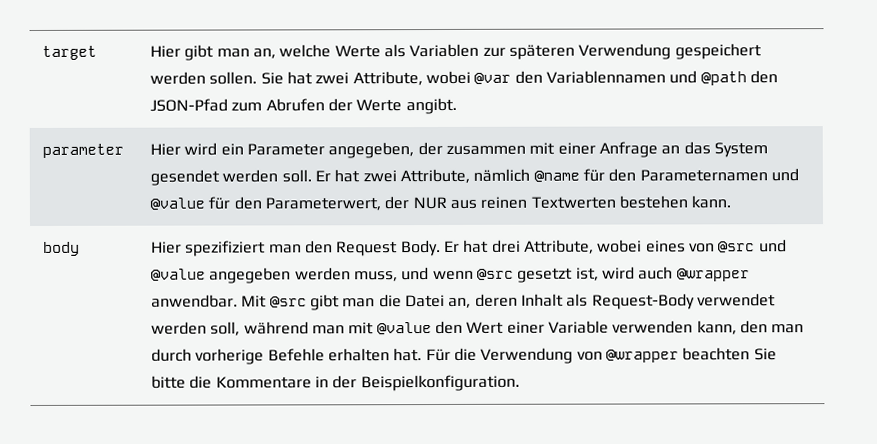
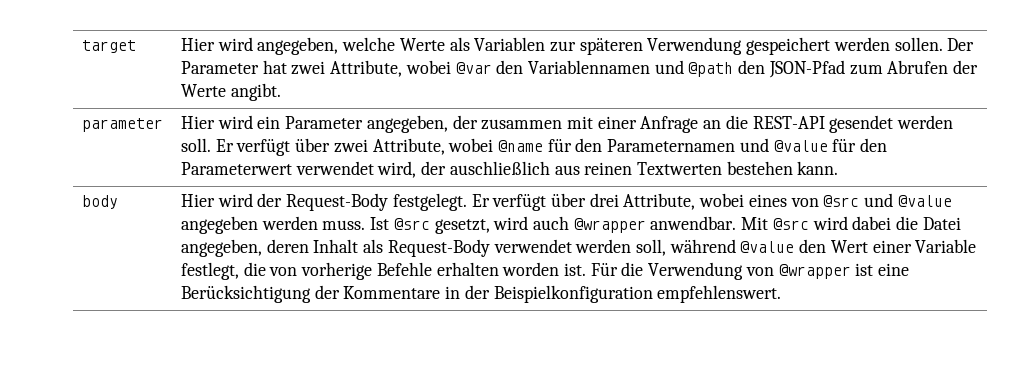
[184,44,276,61] gibt man an, -> [217,37,339,55] wird angegeben,
[260,72,284,85] Sie -> [947,38,975,51] [180,61,259,74] Der Parameter
[683,141,768,158] das System -> [725,115,825,129] die REST-API
[334,168,531,184] hat zwei Attribute, nämlich -> [236,138,494,156] verfügt über zwei Attribute, wobei
[264,196,447,211] Parameterwert, der NUR -> [180,161,550,178] Parameterwert verwendet wird, der auschließlich
[185,239,490,257] spezifiziert man den Request Body. Er hat -> [217,193,587,211] wird der Request-Body festgelegt. Er verfügt über
[353,267,599,283] muss, und wenn @src gesetzt ist, -> [322,217,490,234] muss. Ist @src gesetzt,
[309,294,376,311] gibt man -> [812,216,892,230] wird dabei
[448,297,472,308] an, -> [180,239,262,257] angegeben,
[311,322,375,335] man mit -> (736, 246) none
[612,320,805,335] [151,348,193,362] verwenden kann, den man durch -> [180,262,298,280] festlegt, die von
[393,348,423,362] hat. -> [502,262,587,276] worden ist.
[682,347,777,361] [151,375,213,389] beachten Sie bitte die -> [855,263,910,276] [180,285,340,303] ist eine Berücksichtigung der
[360,374,520,392] Beispielkonfiguration. -> [493,285,782,303] Beispielkonfiguration empfehlenswert.

